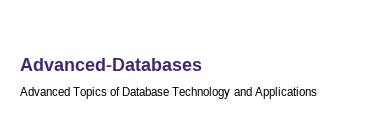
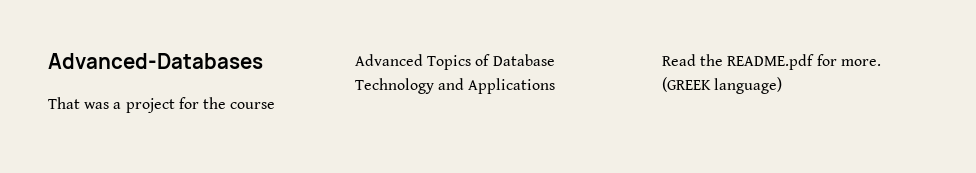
(202, 64) none -> [48,97,276,113] That was a project for the course
(317, 93) none -> [662,54,881,70] [662,77,783,94] // Read the README.pdf for more. (GREEK language)

